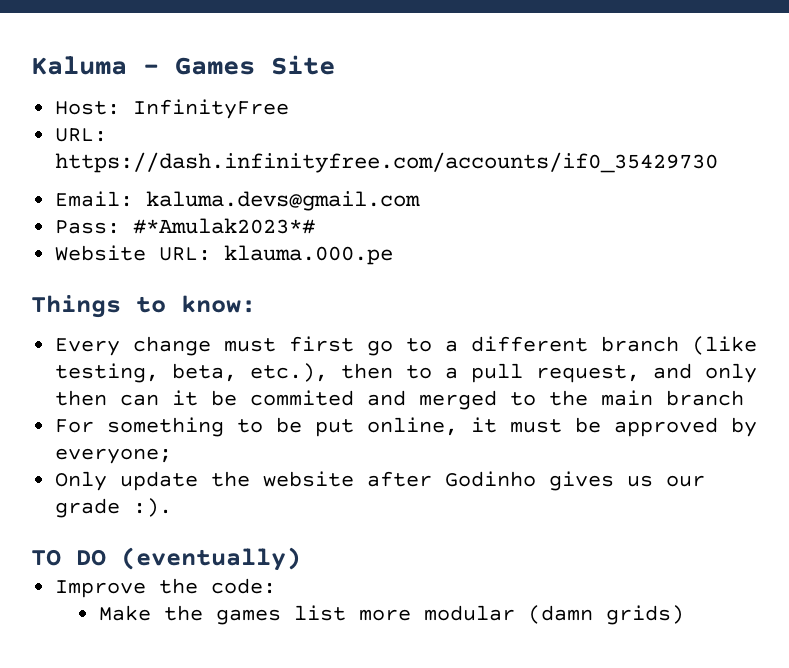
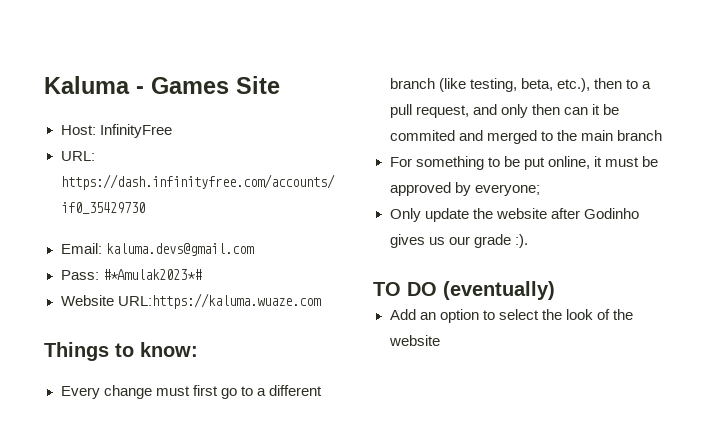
[159,245,394,265] URL: klauma.000.pe -> [117,293,321,309] URL:https://kaluma.wuaze.com
[55,578,277,598] [98,605,684,625] Improve the code: // Make the games list more modular (damn grids) -> [389,309,633,323] [388,335,440,346] Add an option to select the look of the website

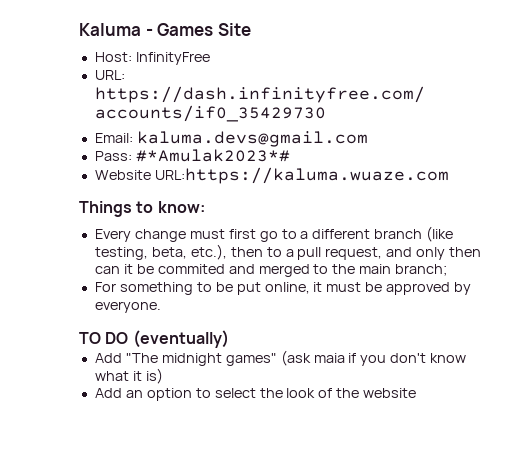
[616,130,662,141] branch -> [395,264,448,276] branch;
[474,184,540,196] [389,208,639,222] [389,234,528,248] [373,281,555,300] everyone; // Only update the website after Godinho gives us our grade :). // TO DO (eventually) -> [94,301,161,313] [79,330,229,348] [94,350,467,366] [94,368,163,384] everyone. // TO DO (eventually) // Add "The midnight games" (ask maia if you don't know what it is)

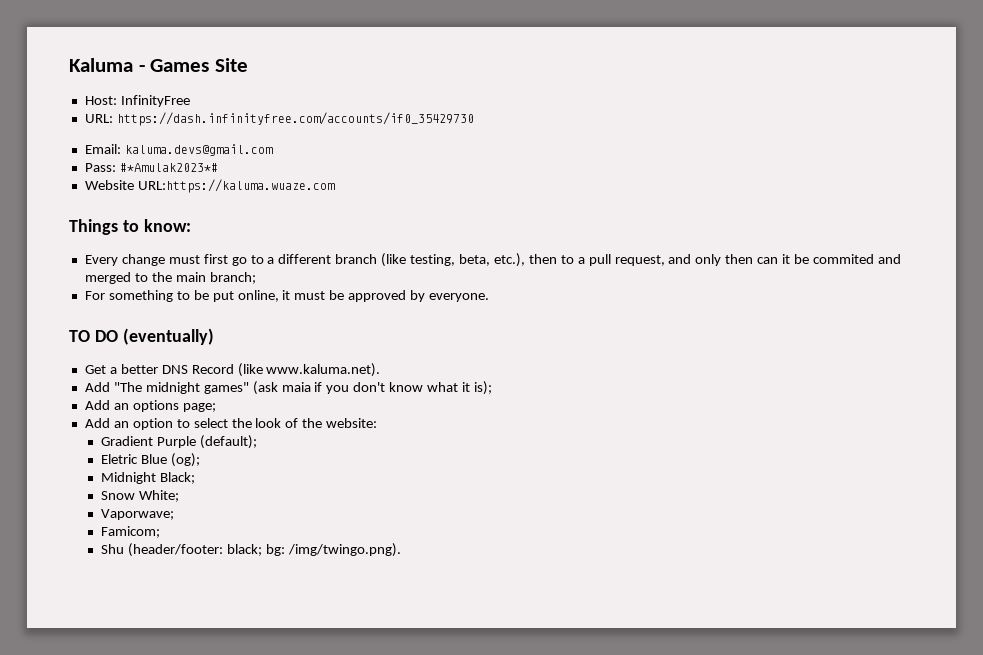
(229, 339) none -> [84,363,381,377] // Get a better DNS Record (like www.kaluma.net).
[145,368,163,384] is) -> [473,381,492,395] [84,400,216,412] is); // Add an options page;
[363,388,417,398] website -> [326,418,378,428] [101,435,257,449] [101,453,200,467] [101,472,196,484] [101,490,180,502] [101,509,175,520] [101,526,161,538] [101,543,401,557] website: // Gradient Purple (default); // Eletric Blue (og); // Midnight Black; // Snow White; // Vaporwave; // Famicom; // Shu (header/footer: black; bg: /img/twingo.png).

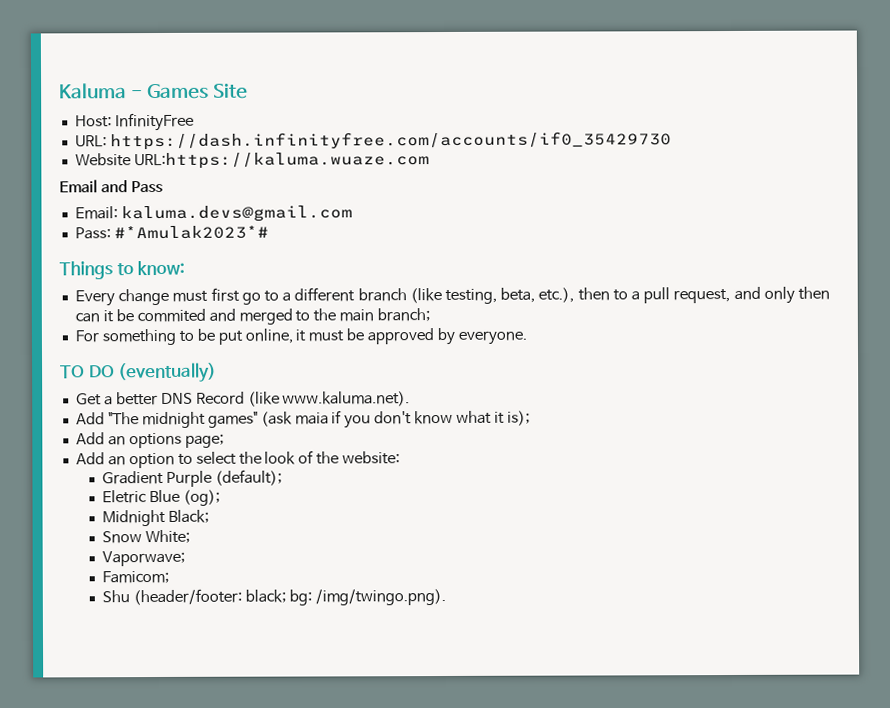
(474, 119) none -> [74,152,430,170] [59,179,163,194] // Website URL:https://kaluma.wuaze.com // Email and Pass
[84,179,335,193] // Website URL:https://kaluma.wuaze.com -> (269, 232) none

